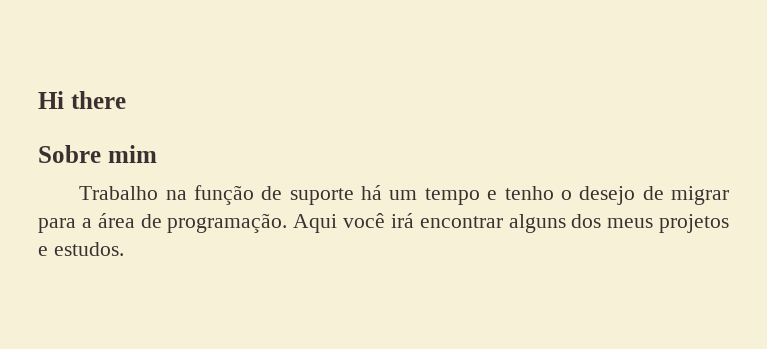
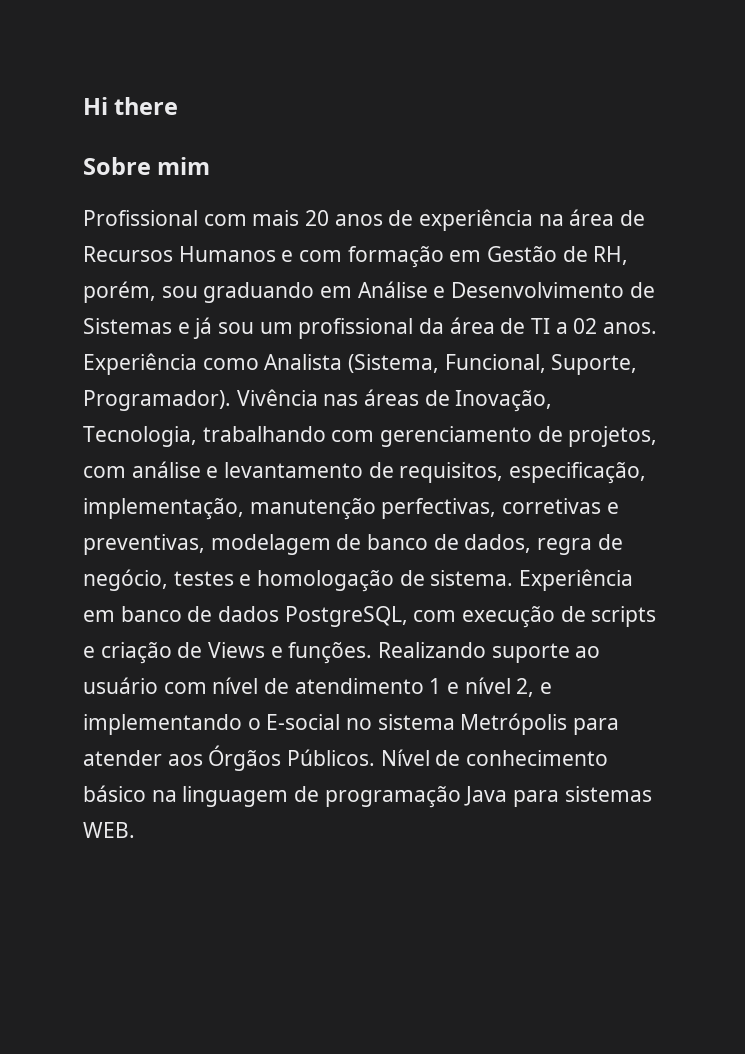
[79,185,729,205] [38,213,730,233] [38,242,124,256] Trabalho na função de suporte há um tempo e tenho o desejo de migrar para a área de programação. Aqui você irá encontrar alguns dos meus projetos e estudos. -> [83,209,646,231] [83,246,629,268] [83,281,655,303] [83,317,658,339] [83,353,638,375] [83,389,553,412] [83,426,658,447] [83,461,647,484] [83,498,619,520] [83,534,623,555] [83,569,634,592] [83,606,657,628] [83,642,601,664] [83,677,553,697] [83,713,620,735] [83,745,609,771] [83,785,652,808] [83,822,135,838] Profissional com mais 20 anos de experiência na área de Recursos Humanos e com formação em Gestão de RH, porém, sou graduando em Análise e Desenvolvimento de Sistemas e já sou um profissional da área de TI a 02 anos. Experiência como Analista (Sistema, Funcional, Suporte, Programador). Vivência nas áreas de Inovação, Tecnologia, trabalhando com gerenciamento de projetos, com análise e levantamento de requisitos, especificação, implementação, manutenção perfectivas, corretivas e preventivas, modelagem de banco de dados, regra de negócio, testes e homologação de sistema. Experiência em banco de dados PostgreSQL, com execução de scripts e criação de Views e funções. Realizando suporte ao usuário com nível de atendimento 1 e nível 2, e implementando o E-social no sistema Metrópolis para atender aos Órgãos Públicos. Nível de conhecimento básico na linguagem de programação Java para sistemas WEB.

